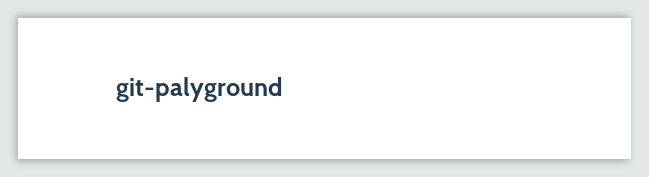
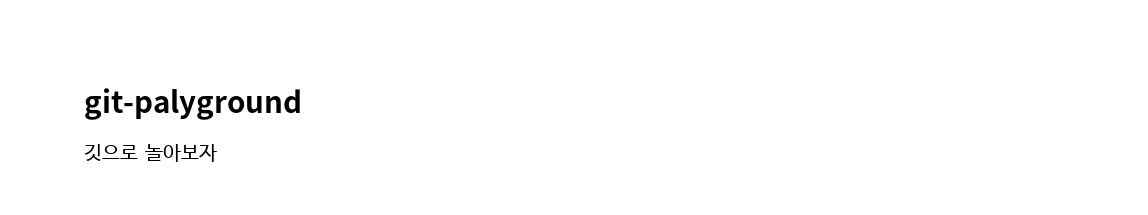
(283, 89) none -> [84,144,217,162] // 깃으로 놀아보자

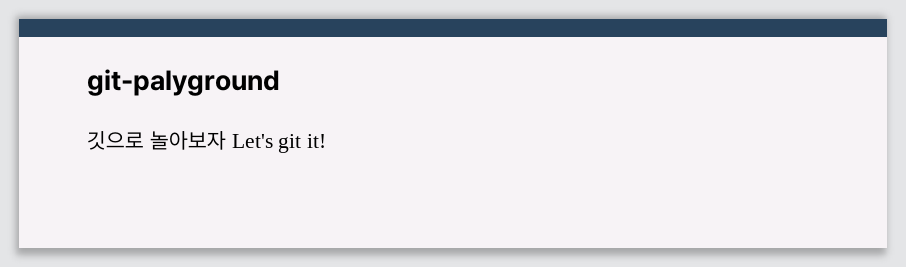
(217, 153) none -> [231,134,327,153] Let's git it!

